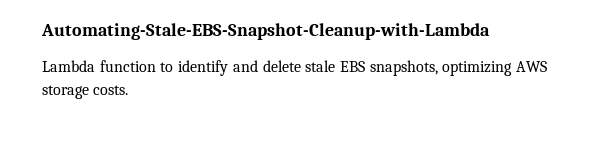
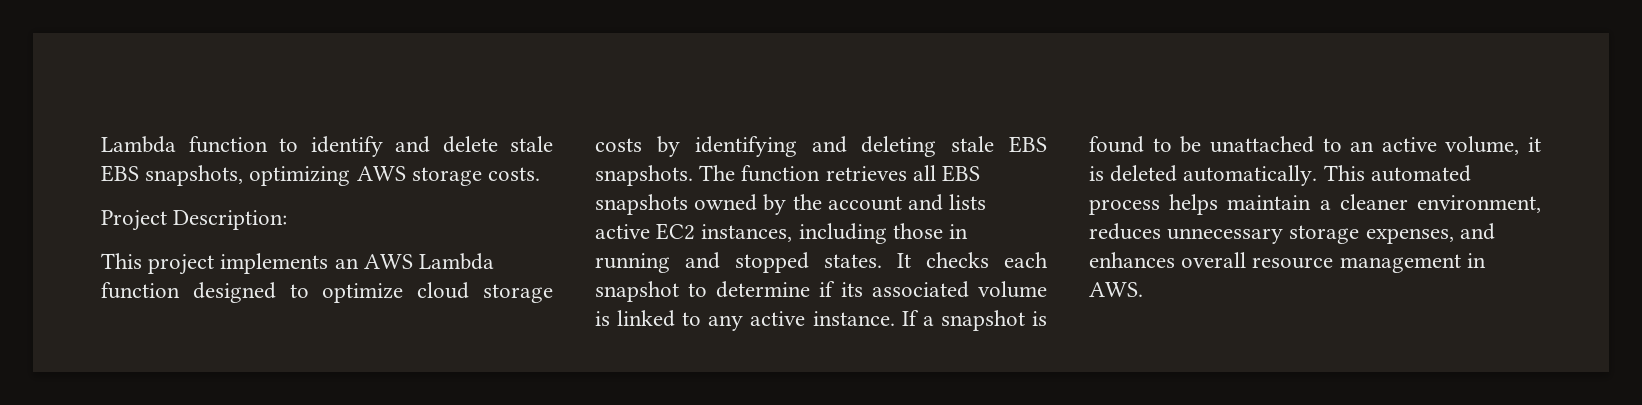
[41,23,490,40] Automating-Stale-EBS-Snapshot-Cleanup-with-Lambda // -> (101, 144) none
(129, 90) none -> [101,210,288,231] [101,253,495,275] [101,282,553,303] [595,136,1047,157] [595,165,981,186] [595,194,987,215] [595,223,969,244] [595,252,1048,273] [595,281,1047,302] [595,310,1047,331] [1089,136,1541,155] [1089,165,1471,186] [1089,194,1541,215] [1089,223,1495,244] [1089,252,1486,273] [1089,282,1143,297] // Project Description: // This project implements an AWS Lambda function designed to optimize cloud storage costs by identifying and deleting stale EBS snapshots. The function retrieves all EBS snapshots owned by the account and lists active EC2 instances, including those in running and stopped states. It checks each snapshot to determine if its associated volume is linked to any active instance. If a snapshot is found to be unattached to an active volume, it is deleted automatically. This automated process helps maintain a cleaner environment, reduces unnecessary storage expenses, and enhances overall resource management in AWS.

